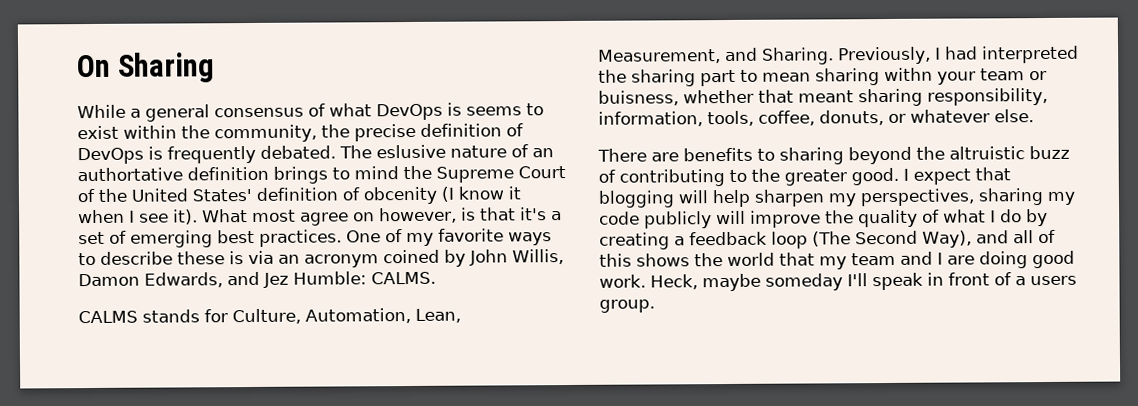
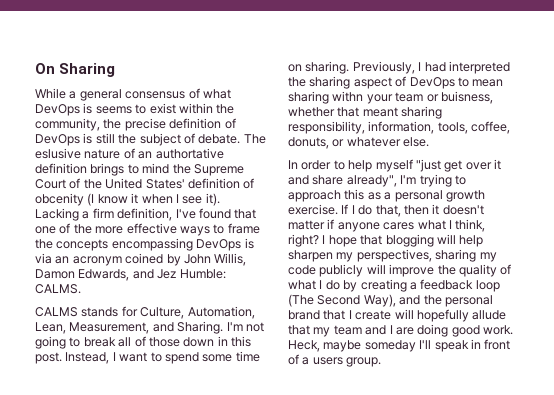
[167,145,336,164] frequently debated. -> [95,133,241,146] still the subject of debate.
[202,207,562,226] [78,228,552,248] [78,251,225,266] What most agree on however, is that it's a set of emerging best practices. One of my favorite ways to describe these -> [35,208,257,221] [35,223,260,236] [35,238,242,251] Lacking a firm definition, I've found that one of the more effective ways to frame the concepts encompassing DevOps
(834, 56) none -> [226,322,264,332] [35,336,251,349] [35,351,260,364] [288,61,350,74] I'm not going to break all of those down in this post. Instead, I want to spend some time on sharing.
[700,69,736,87] part -> [353,76,455,89] aspect of DevOps
[597,145,1070,165] [598,167,971,187] There are benefits to sharing beyond the altruistic buzz of contributing to the greater good. I expect -> [288,159,501,172] [288,174,466,187] [288,189,485,202] [288,204,484,217] [288,219,486,232] [288,234,357,247] In order to help myself "just get over it and share already", I'm trying to approach this as a personal growth exercise. If I do that, then it doesn't matter if anyone cares what I think, right? I hope
[1012,229,1056,244] [599,252,775,267] all of this shows the world -> [423,295,493,307] [288,309,507,322] the personal brand that I create will hopefully allude

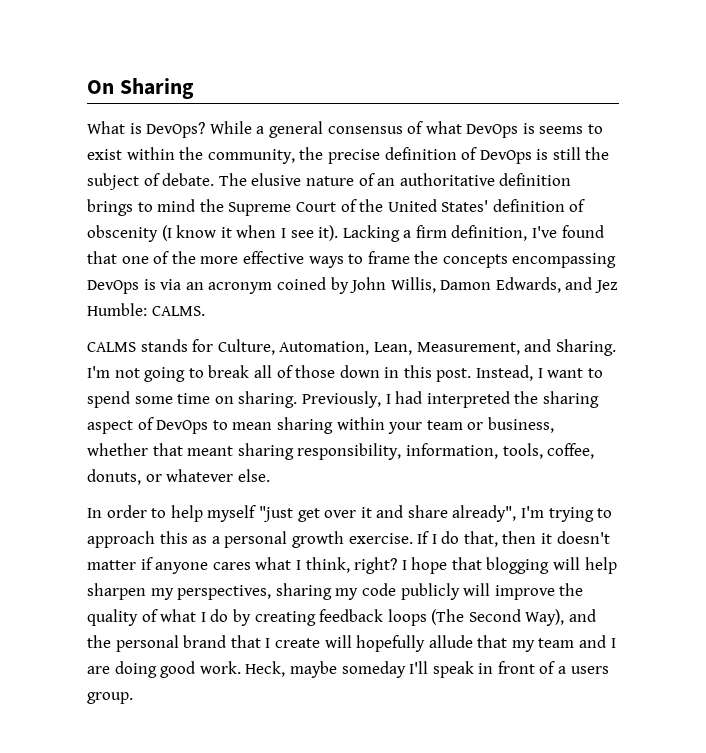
(116, 70) none -> [87,121,206,138] What is DevOps?
[35,148,81,159] eslusive -> [251,173,302,186] elusive
[155,148,224,159] authortative -> [399,173,495,186] authoritative
[35,193,84,206] obcenity -> [87,225,158,242] obscenity
[332,91,364,102] withn -> [336,417,385,430] within
[440,91,493,104] buisness, -> [487,417,554,433] business,
[409,279,500,292] a feedback loop -> [319,609,427,626] feedback loops

